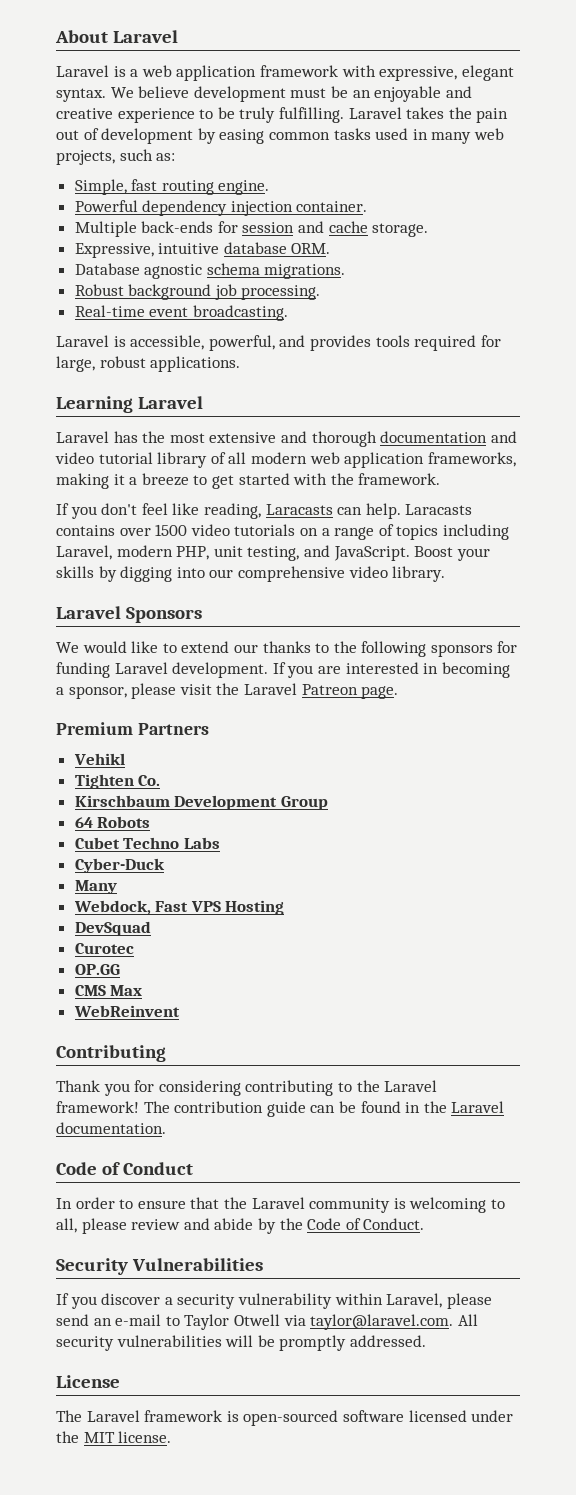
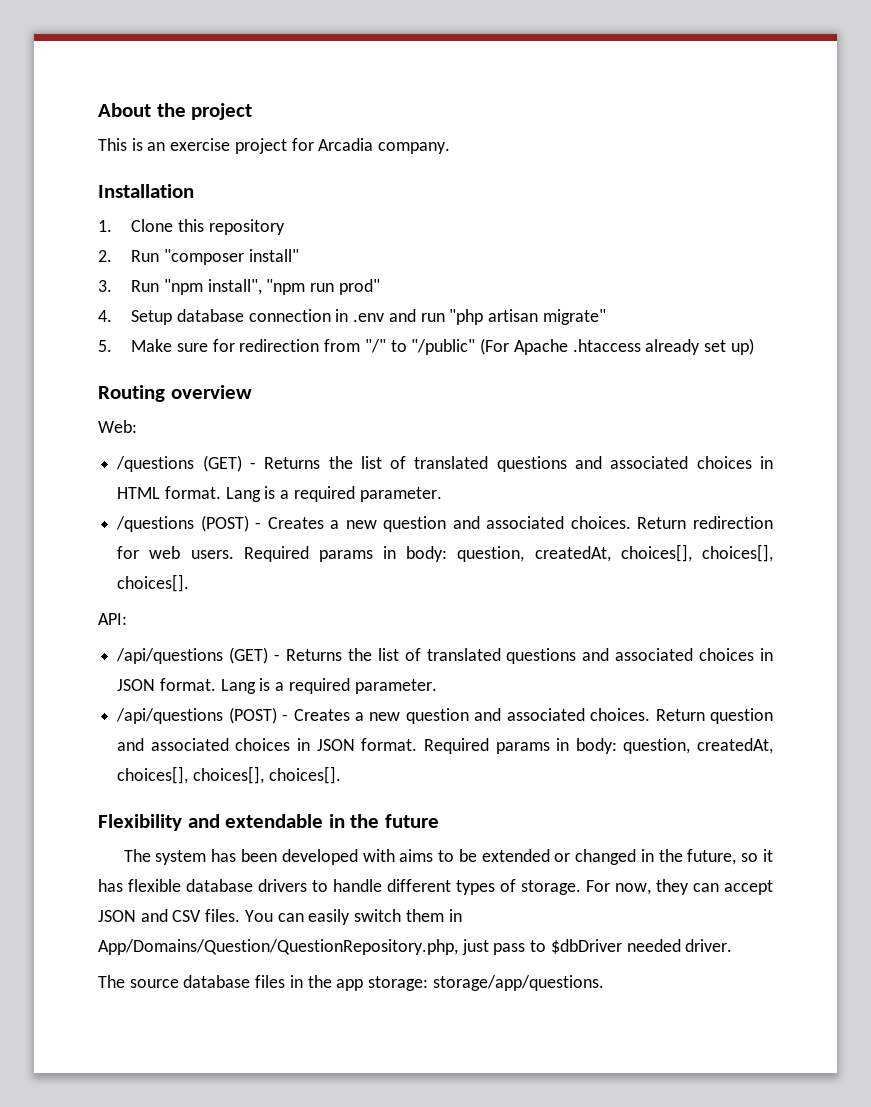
[112,30,178,43] [56,65,514,81] [56,86,472,102] [56,107,509,123] [56,128,504,144] [56,149,176,165] [74,179,270,195] [74,200,368,216] [74,221,429,237] [74,242,331,258] [74,263,346,279] [74,284,321,300] [74,305,288,321] [56,335,501,351] [56,356,241,372] [56,396,203,413] [56,431,517,447] [55,452,516,468] [56,473,441,489] [56,503,473,519] [56,524,509,540] [56,545,490,561] [56,566,446,582] [56,606,202,623] [56,641,518,657] [56,662,510,678] [56,683,399,699] [56,722,209,735] [73,753,125,765] [74,774,161,789] [74,795,328,810] [74,816,151,828] [74,837,220,849] [74,858,165,873] [74,880,117,894] [73,900,285,915] [74,921,151,936] [74,943,134,954] [74,964,120,975] [74,985,143,996] [73,1005,180,1017] [56,1045,166,1062] [56,1080,438,1096] [56,1101,505,1117] [56,1122,166,1134] [56,1162,193,1175] [56,1197,505,1213] [56,1218,425,1234] [56,1258,263,1275] [56,1293,492,1309] [56,1314,478,1330] [56,1335,426,1351] [56,1375,120,1388] [56,1410,514,1426] [56,1431,172,1443] Laravel // Laravel is a web application framework with expressive, elegant syntax. We believe development must be an enjoyable and creative experience to be truly fulfilling. Laravel takes the pain out of development by easing common tasks used in many web projects, such as: // Simple, fast routing engine. // Powerful dependency injection container. // Multiple back-ends for session and cache storage. // Expressive, intuitive database ORM. // Database agnostic schema migrations. // Robust background job processing. // Real-time event broadcasting. // Laravel is accessible, powerful, and provides tools required for large, robust applications. // Learning Laravel // Laravel has the most extensive and thorough documentation and video tutorial library of all modern web application frameworks, making it a breeze to get started with the framework. // If you don't feel like reading, Laracasts can help. Laracasts contains over 1500 video tutorials on a range of topics including Laravel, modern PHP, unit testing, and JavaScript. Boost your skills by digging into our comprehensive video library. // Laravel Sponsors // We would like to extend our thanks to the following sponsors for funding Laravel development. If you are interested in becoming a sponsor, please visit the Laravel Patreon page. // Premium Partners // Vehikl // Tighten Co. // Kirschbaum Development Group // 64 Robots // Cubet Techno Labs // Cyber-Duck // Many // Webdock, Fast VPS Hosting // DevSquad // Curotec // OP.GG // CMS Max // WebReinvent // Contributing // Thank you for considering contributing to the Laravel framework! The contribution guide can be found in the Laravel documentation. // Code of Conduct // In order to ensure that the Laravel community is welcoming to all, please review and abide by the Code of Conduct. // Security Vulnerabilities // If you discover a security vulnerability within Laravel, please send an e-mail to Taylor Otwell via taylor@laravel.com. All security vulnerabilities will be promptly addressed. // License // The Laravel framework is open-sourced software licensed under the MIT license. -> [156,103,253,120] [98,138,451,154] [98,184,194,198] [98,219,285,235] [98,249,299,265] [98,279,380,295] [98,309,606,325] [98,338,754,355] [98,385,252,402] [98,420,137,433] [116,455,773,472] [117,486,442,502] [116,515,773,532] [117,544,773,562] [117,574,190,592] [98,613,127,625] [116,647,773,664] [117,678,437,694] [116,707,773,724] [117,738,774,754] [117,766,341,784] [98,814,439,831] [123,849,773,865] [98,879,773,895] [98,909,462,925] [98,939,733,955] [98,975,604,991] the project // This is an exercise project for Arcadia company. // Installation // 1. Clone this repository // 2. Run "composer install" // 3. Run "npm install", "npm run prod" // 4. Setup database connection in .env and run "php artisan migrate" // 5. Make sure for redirection from "/" to "/public" (For Apache .htaccess already set up) // Routing overview // Web: // /questions (GET) - Returns the list of translated questions and associated choices in HTML format. Lang is a required parameter. // /questions (POST) - Creates a new question and associated choices. Return redirection for web users. Required params in body: question, createdAt, choices[], choices[], choices[]. // API: // /api/questions (GET) - Returns the list of translated questions and associated choices in JSON format. Lang is a required parameter. // /api/questions (POST) - Creates a new question and associated choices. Return question and associated choices in JSON format. Required params in body: question, createdAt, choices[], choices[], choices[]. // Flexibility and extendable in the future // The system has been developed with aims to be extended or changed in the future, so it has flexible database drivers to handle different types of storage. For now, they can accept JSON and CSV files. You can easily switch them in App/Domains/Question/QuestionRepository.php, just pass to $dbDriver needed driver. // The source database files in the app storage: storage/app/questions.

